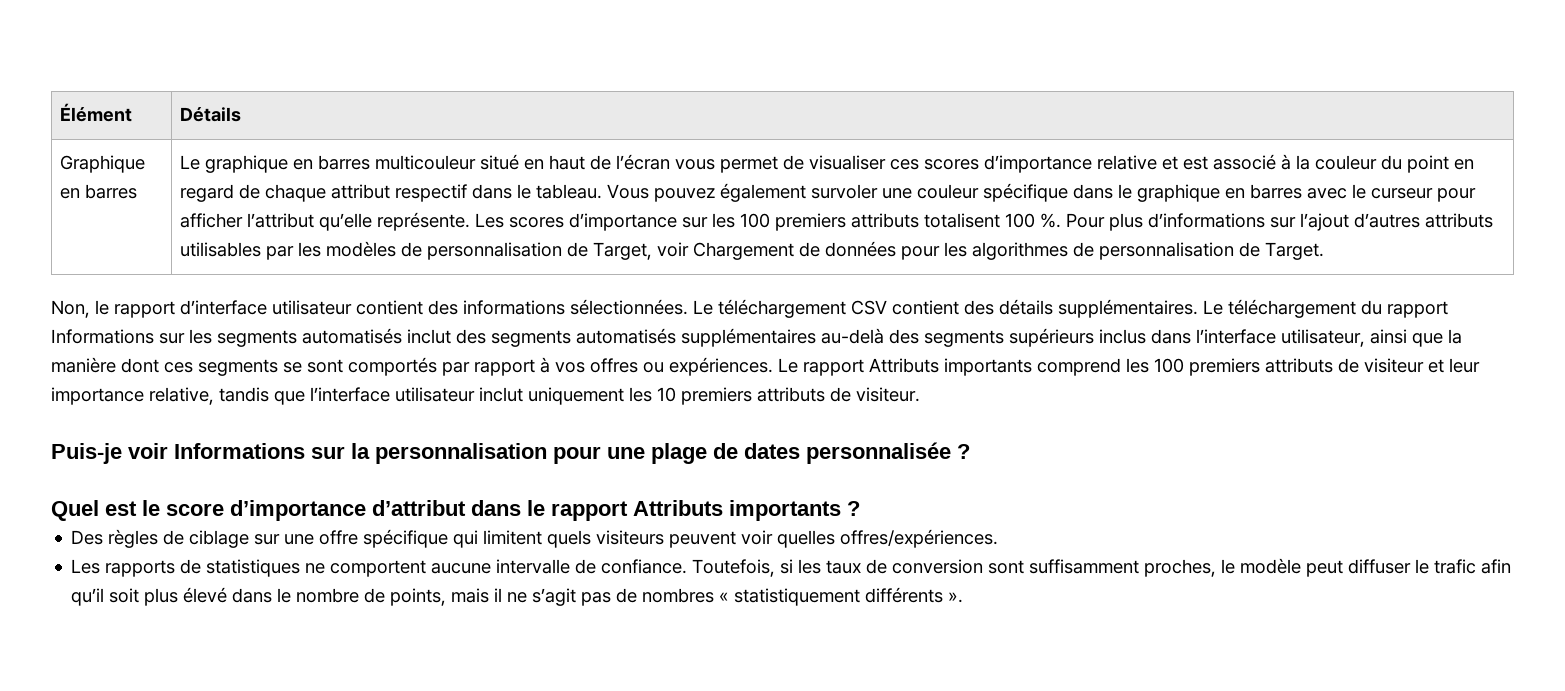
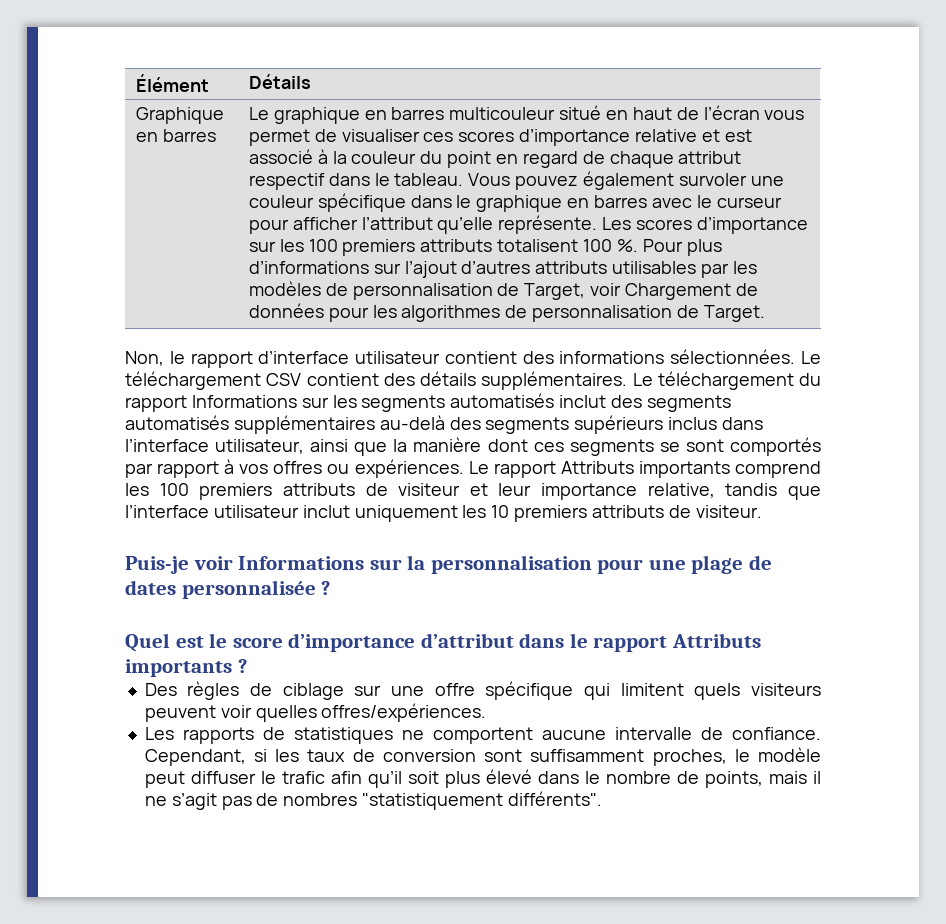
[692,559,776,577] Toutefois, -> [144,749,246,766] Cependant,
[719,587,964,606] « statistiquement différents ». -> [362,791,602,810] "statistiquement différents".

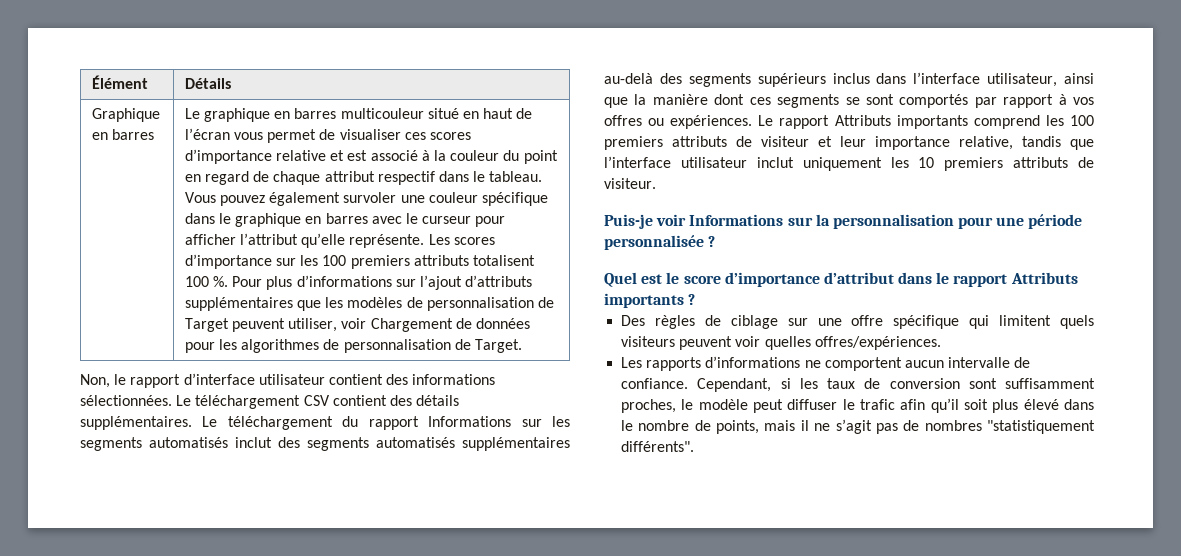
[461,261,729,278] d’autres attributs utilisables par -> [465,275,533,287] [184,297,322,311] d’attributs supplémentaires que
[524,283,586,300] Target, -> [184,318,338,332] Target peuvent utiliser,
[691,555,772,574] [125,580,176,595] plage de dates -> [1028,214,1083,229] période
[262,727,393,744] de statistiques -> [705,356,801,368] d’informations
[541,730,606,740] aucune -> [904,360,944,368] aucun

